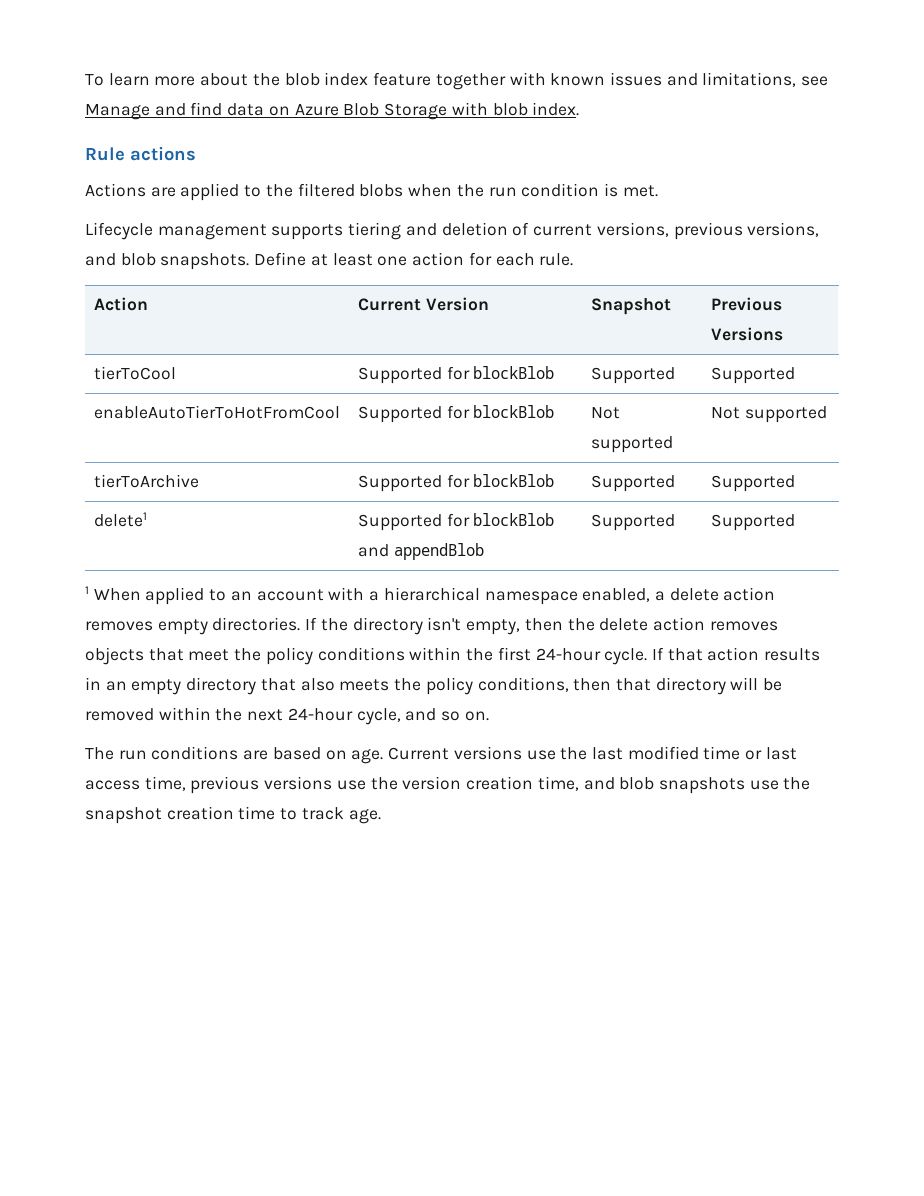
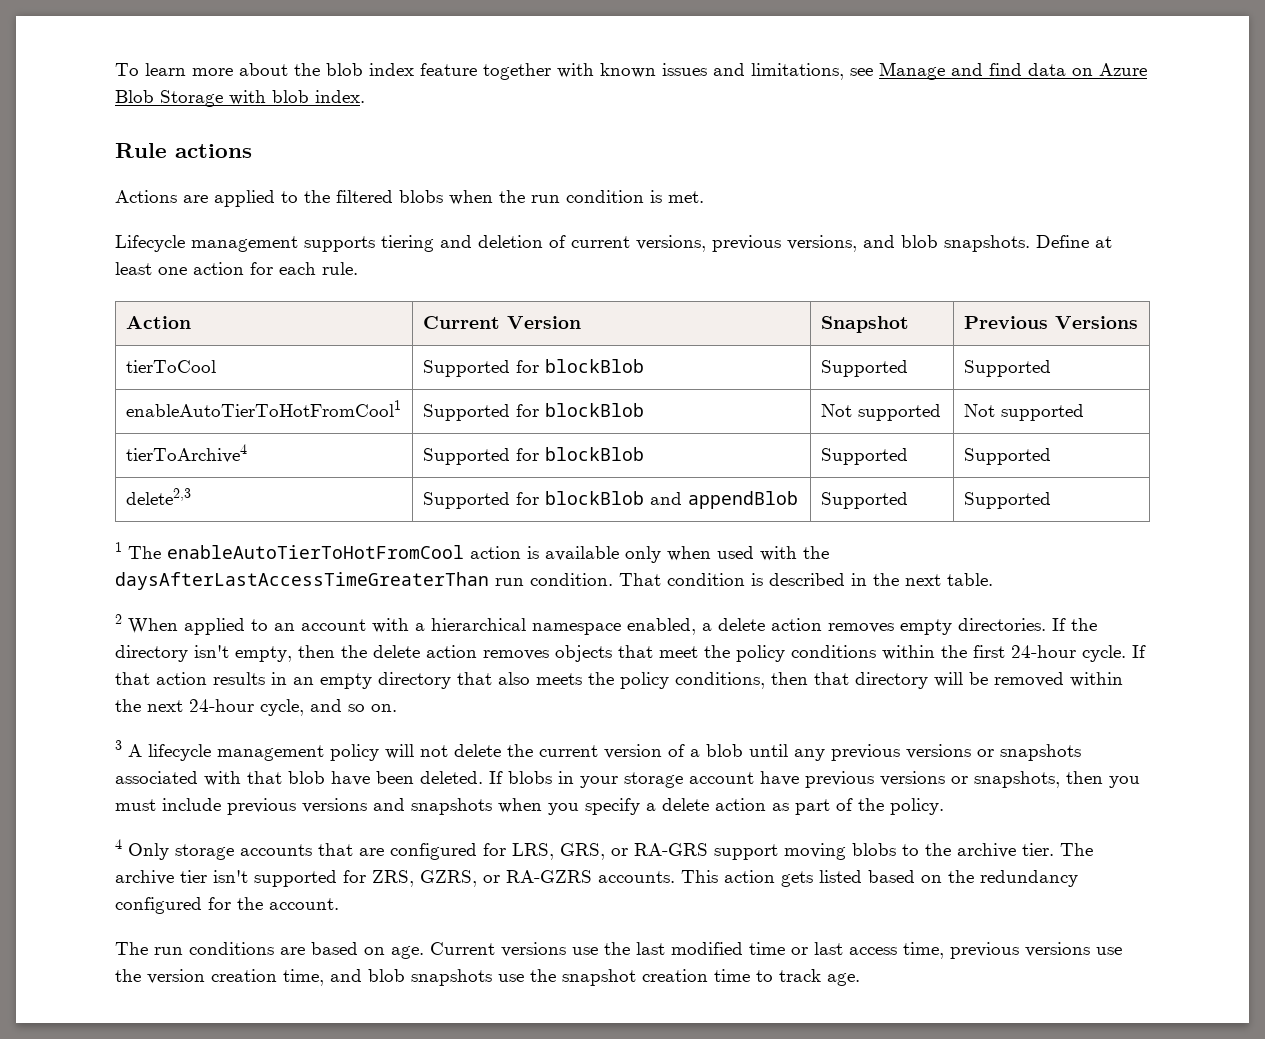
[93,405,340,419] enableAutoTierToHotFromCool -> [125,400,401,417] enableAutoTierToHotFromCool1
[93,474,199,488] [357,474,555,492] [590,475,675,492] [710,475,795,492] [93,512,147,527] tierToArchive | Supported for blockBlob | Supported | Supported // delete1 -> [125,444,247,463] [422,447,644,465] [820,448,908,465] [963,448,1051,465] [125,488,191,505] tierToArchive4 | Supported for blockBlob | Supported | Supported // delete2,3
(89, 590) none -> [128,545,829,563] [115,572,993,590] [115,614,122,624] The enableAutoTierToHotFromCool action is available only when used with the daysAfterLastAccessTimeGreaterThan run condition. That condition is described in the next table. // 2
(489, 716) none -> [115,740,1081,761] [115,771,1140,788] [115,798,944,815] [115,839,1093,860] [115,870,1078,887] [115,897,339,914] // 3 A lifecycle management policy will not delete the current version of a blob until any previous versions or snapshots associated with that blob have been deleted. If blobs in your storage account have previous versions or snapshots, then you must include previous versions and snapshots when you specify a delete action as part of the policy. // 4 Only storage accounts that are configured for LRS, GRS, or RA-GRS support moving blobs to the archive tier. The archive tier isn't supported for ZRS, GZRS, or RA-GZRS accounts. This action gets listed based on the redundancy configured for the account.

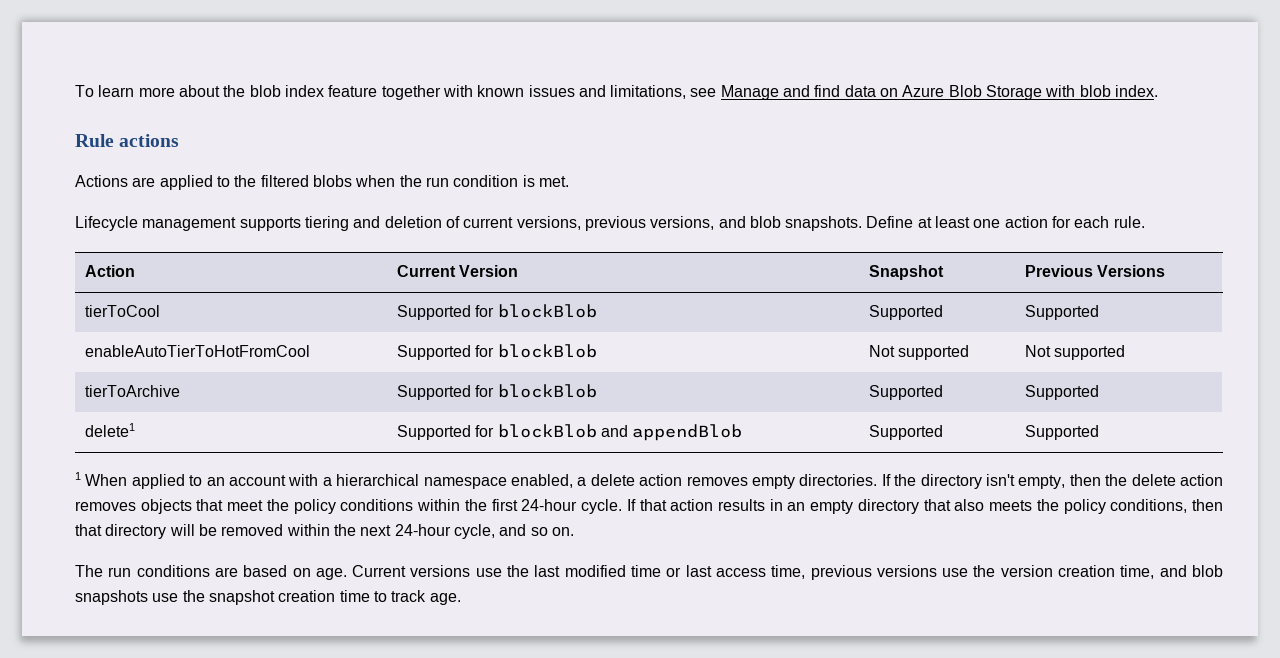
[125,400,401,417] enableAutoTierToHotFromCool1 -> [84,345,310,357] enableAutoTierToHotFromCool
[125,444,247,463] [422,447,644,465] [820,448,908,465] [963,448,1051,465] [125,488,191,505] tierToArchive4 | Supported for blockBlob | Supported | Supported // delete2,3 -> [84,385,180,397] [396,384,597,400] [868,385,943,400] [1024,385,1099,400] [84,423,135,437] tierToArchive | Supported for blockBlob | Supported | Supported // delete1
[128,545,829,563] [115,572,993,590] [115,614,122,624] The enableAutoTierToHotFromCool action is available only when used with the daysAfterLastAccessTimeGreaterThan run condition. That condition is described in the next table. // 2 -> (81, 476) none
[115,740,1081,761] [115,771,1140,788] [115,798,944,815] [115,839,1093,860] [115,870,1078,887] [115,897,339,914] // 3 A lifecycle management policy will not delete the current version of a blob until any previous versions or snapshots associated with that blob have been deleted. If blobs in your storage account have previous versions or snapshots, then you must include previous versions and snapshots when you specify a delete action as part of the policy. // 4 Only storage accounts that are configured for LRS, GRS, or RA-GRS support moving blobs to the archive tier. The archive tier isn't supported for ZRS, GZRS, or RA-GZRS accounts. This action gets listed based on the redundancy configured for the account. -> (574, 531) none

